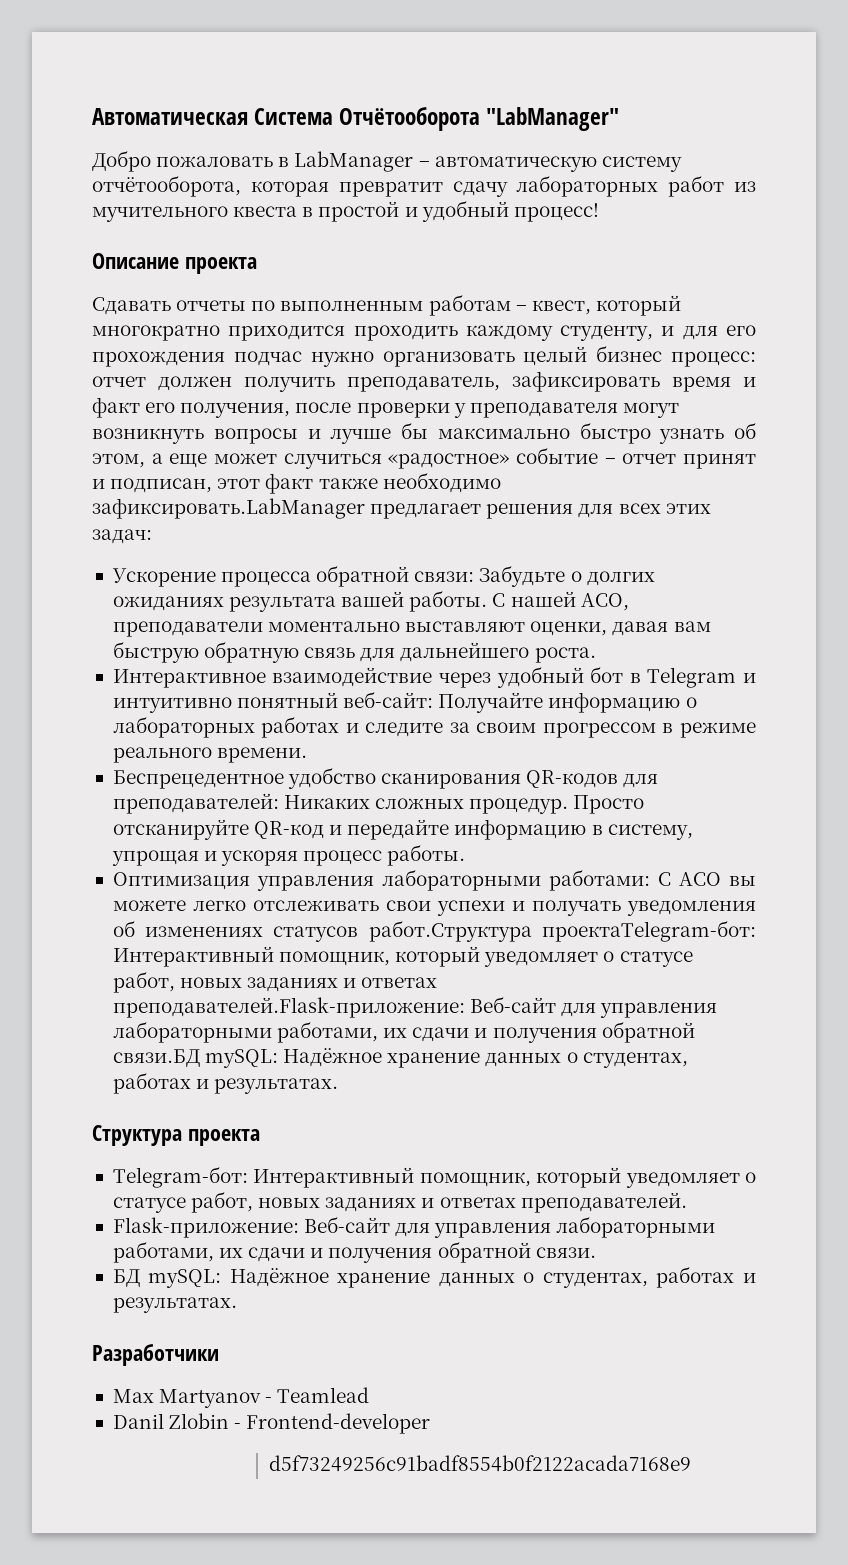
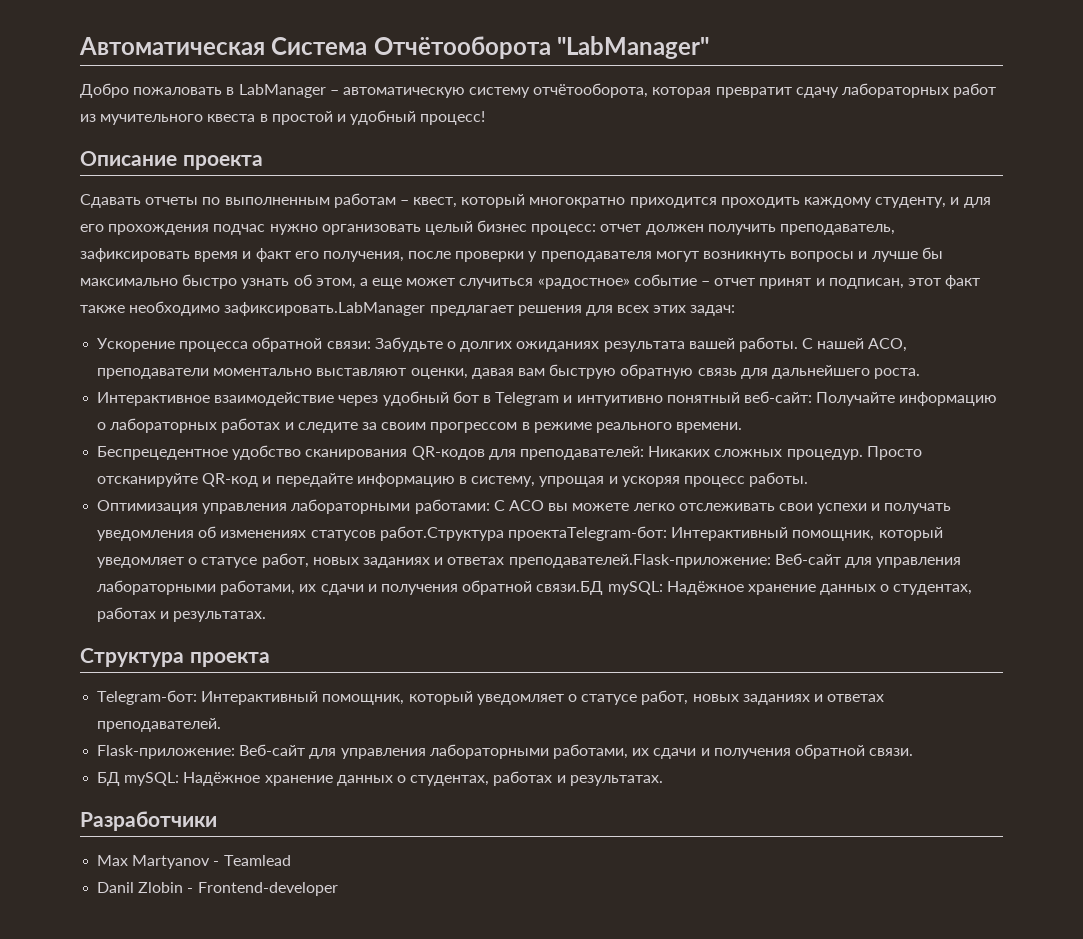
[268,1455,691,1472] // d5f73249256c91badf8554b0f2122acada7168e9 -> (338, 889) none

